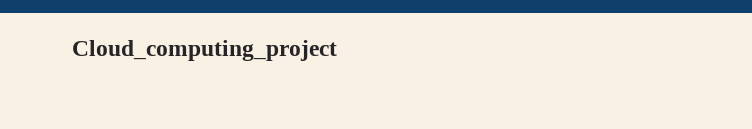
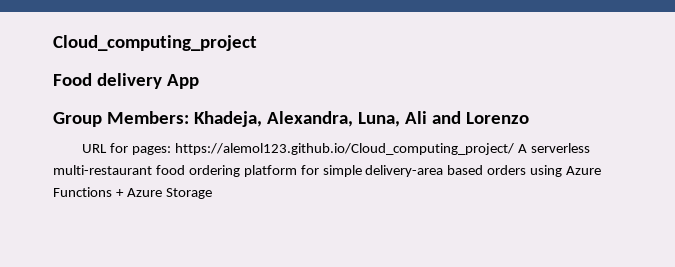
(337, 50) none -> [53,73,199,89] [53,111,529,127] [82,143,590,155] [53,165,602,177] [53,187,212,199] // Food delivery App // Group Members: Khadeja, Alexandra, Luna, Ali and Lorenzo // URL for pages: https://alemol123.github.io/Cloud_computing_project/ A serverless multi-restaurant food ordering platform for simple delivery-area based orders using Azure Functions + Azure Storage

